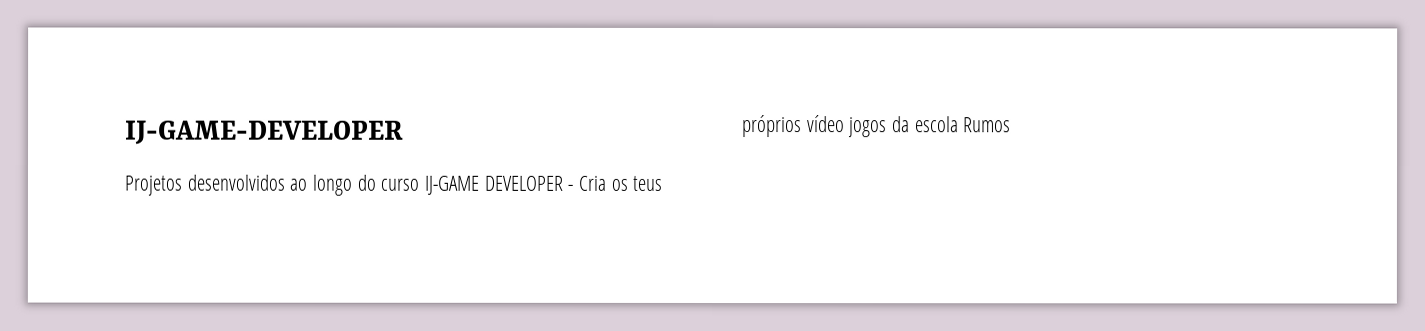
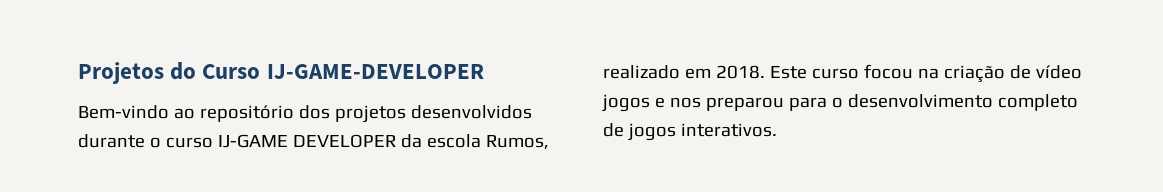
[125,120,404,145] [124,174,663,196] [742,115,1012,138] IJ-GAME-DEVELOPER // Projetos desenvolvidos ao longo do curso IJ-GAME DEVELOPER - Cria os teus próprios vídeo jogos da escola Rumos -> [78,62,484,84] [78,105,532,123] [78,134,549,150] [603,64,1082,83] [602,94,1078,112] [603,123,777,141] Projetos do Curso IJ-GAME-DEVELOPER // Bem-vindo ao repositório dos projetos desenvolvidos durante o curso IJ-GAME DEVELOPER da escola Rumos, realizado em 2018. Este curso focou na criação de vídeo jogos e nos preparou para o desenvolvimento completo de jogos interativos.

